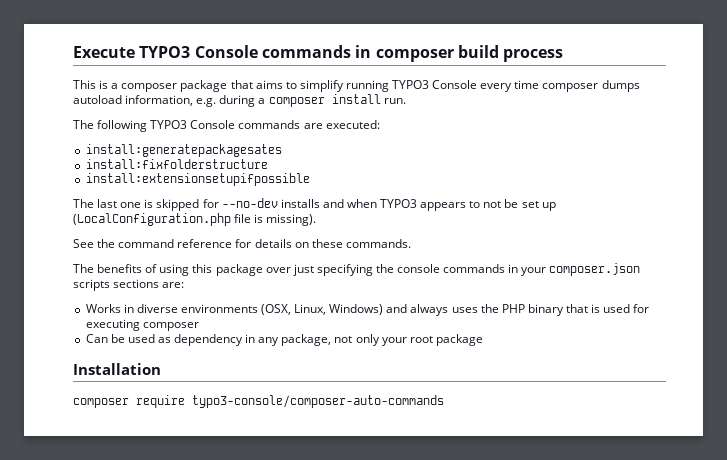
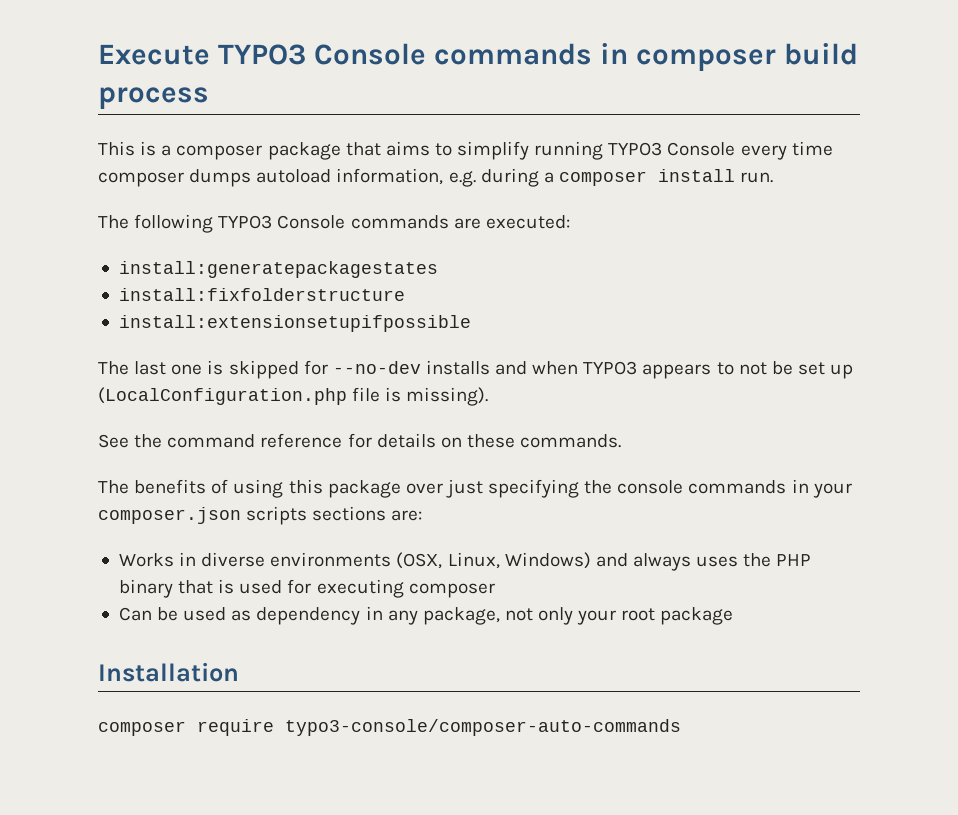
[85,144,282,157] install:generatepackagesates -> [118,261,438,278] install:generatepackagestates

